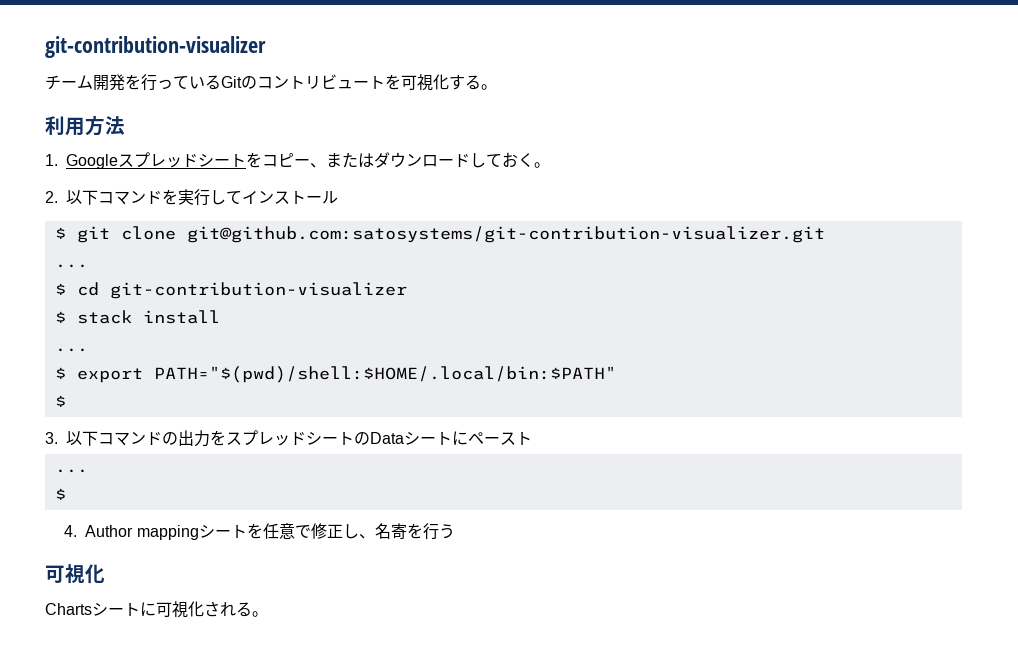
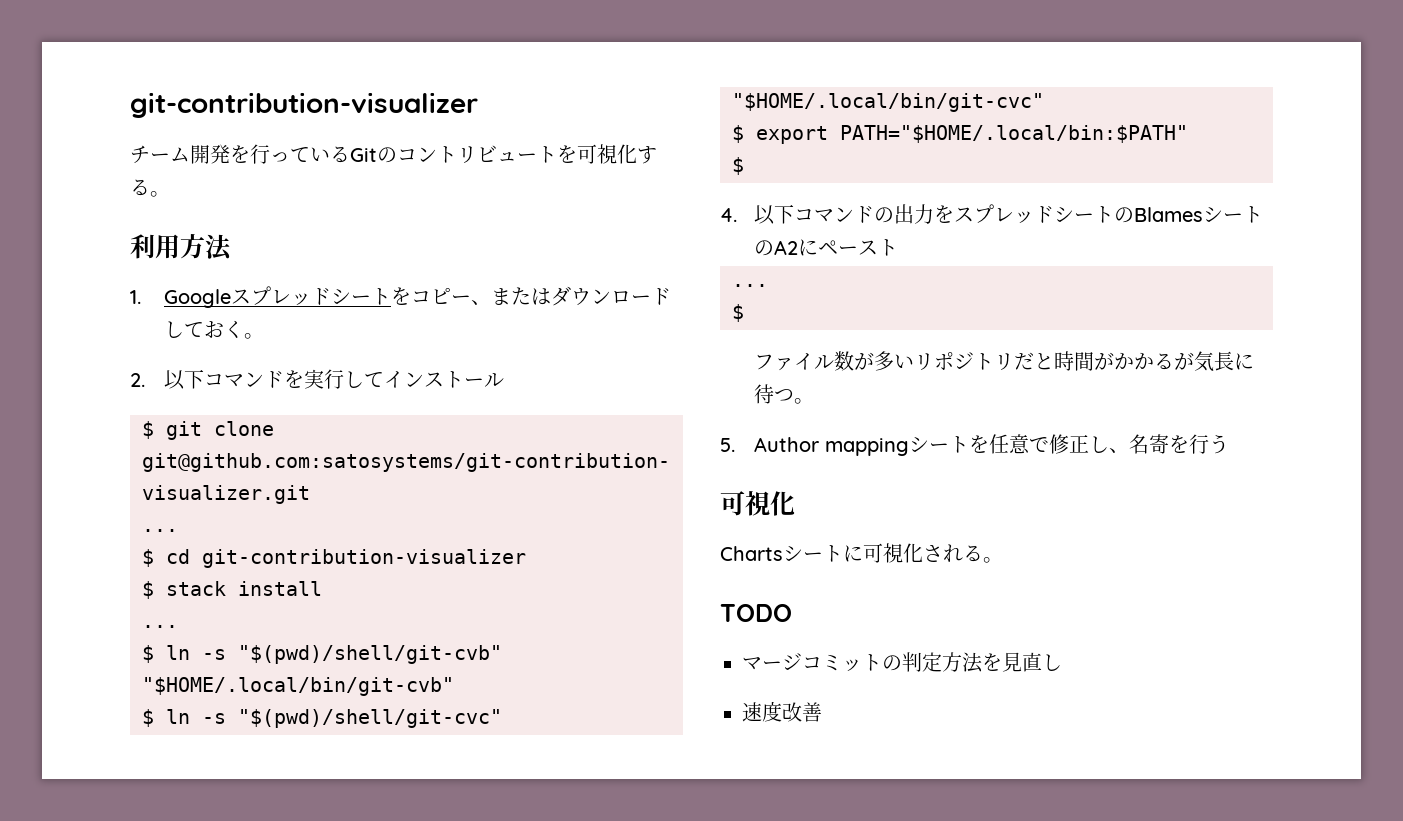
(88, 350) none -> [142,645,502,664] [142,677,454,696] [142,709,502,728] [732,93,1044,112] // $ ln -s "$(pwd)/shell/git-cvb" "$HOME/.local/bin/git-cvb" // $ ln -s "$(pwd)/shell/git-cvc" "$HOME/.local/bin/git-cvc"
[153,366,616,383] [54,395,66,407] [45,432,58,444] PATH="$(pwd)/shell:$HOME/.local/bin:$PATH" // $ // 3. -> [840,125,1188,143] [732,157,744,175] [720,208,737,222] PATH="$HOME/.local/bin:$PATH" // $ // 4.
[370,432,452,445] Dataシート -> [1134,206,1264,223] [754,240,799,256] BlamesシートのA2
[64,525,78,537] 4. -> [754,351,1255,372] [754,384,815,404] [720,438,735,452] ファイル数が多いリポジトリだと時間がかかるが気長に待つ。 // 5.
(268, 614) none -> [720,604,792,622] [742,652,1062,673] [742,701,822,722] // TODO // マージコミットの判定方法を見直し // 速度改善

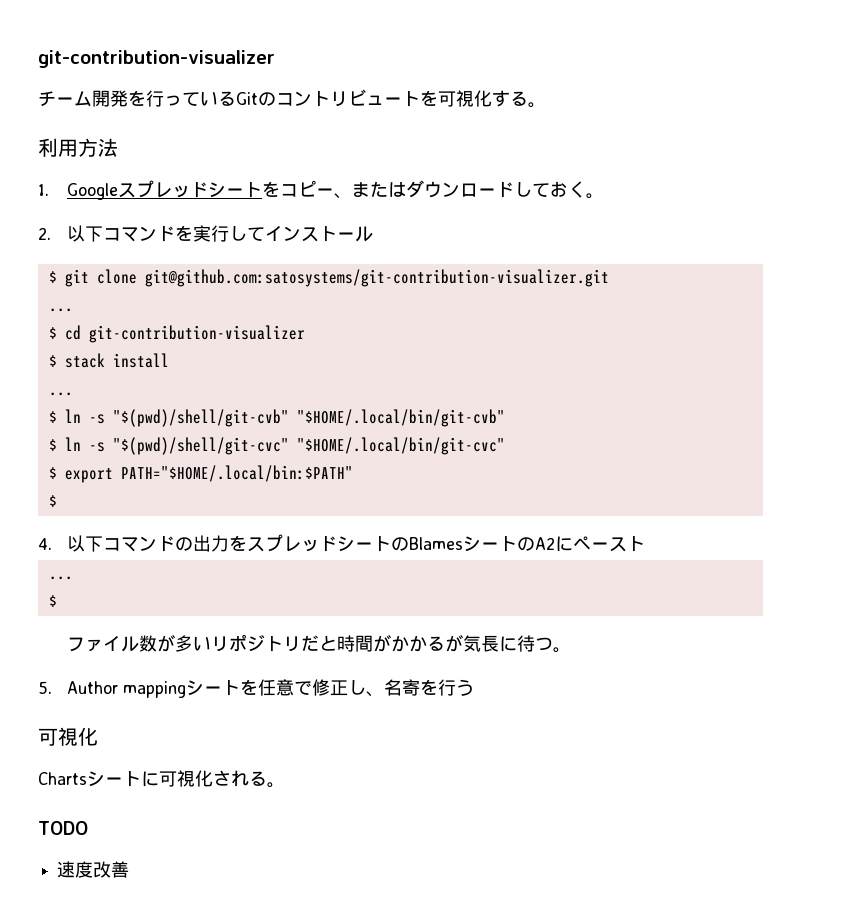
[742,652,1062,673] // マージコミットの判定方法を見直し -> (88, 828) none

